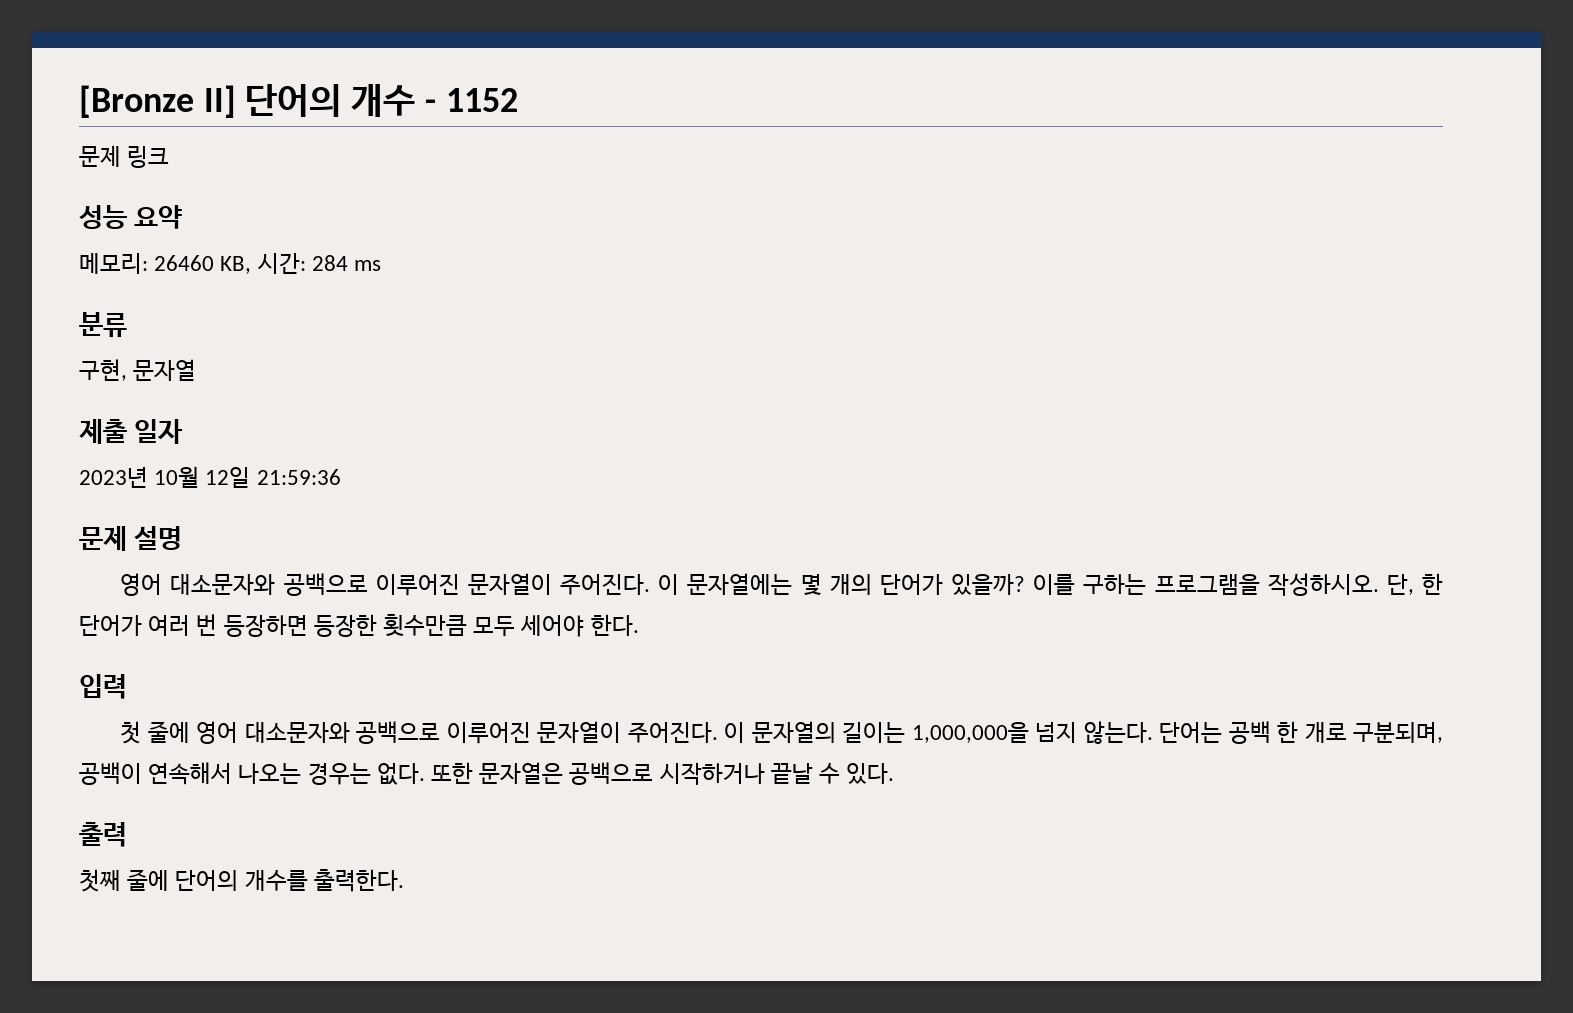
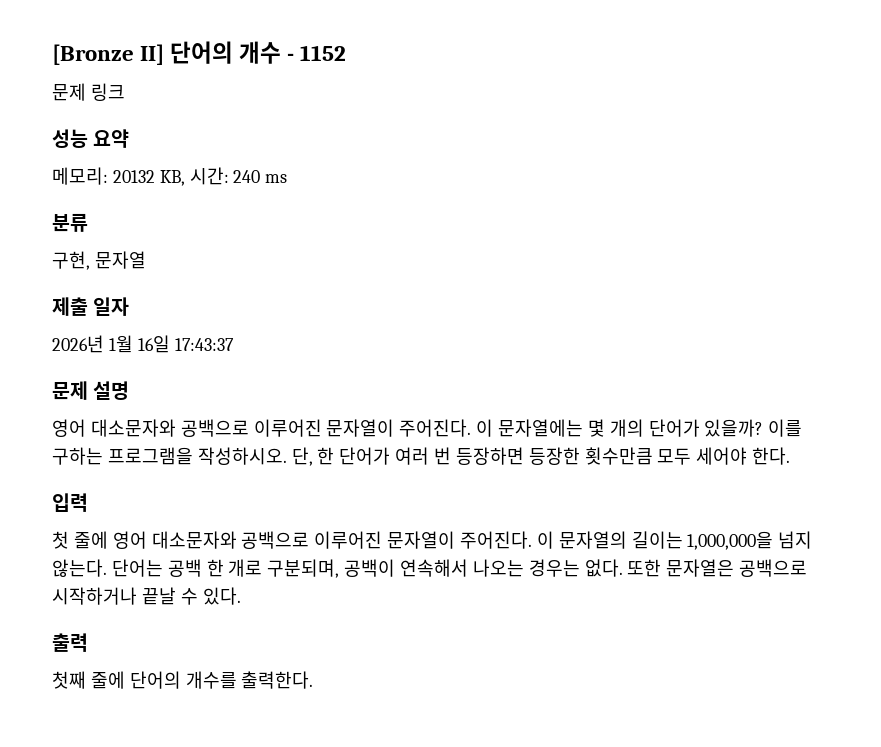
[154,255,215,271] 26460 -> [112,170,155,183] 20132
[311,255,348,271] 284 -> [233,170,261,183] 240
[79,466,341,488] 2023년 10월 12일 21:59:36 -> [52,335,234,353] 2026년 1월 16일 17:43:37

